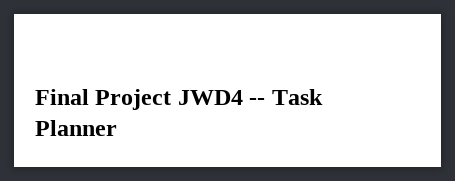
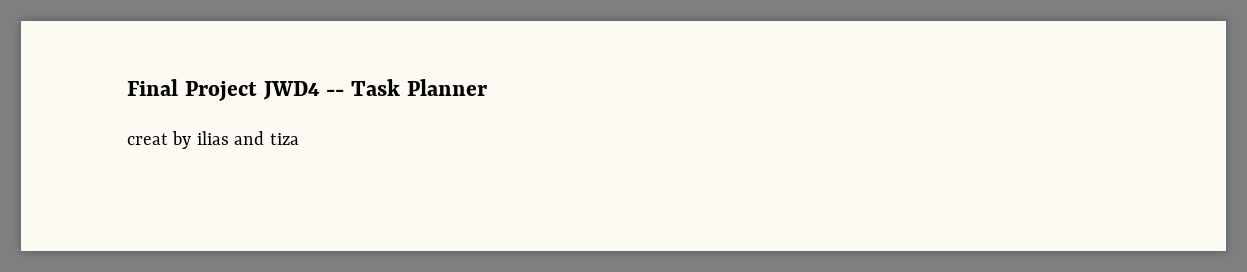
(117, 128) none -> [127,131,299,149] // creat by ilias and tiza

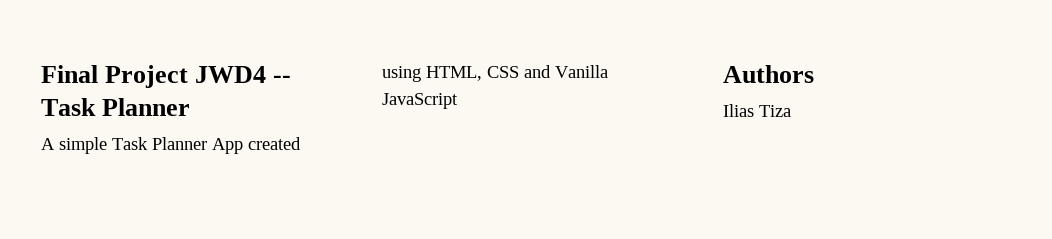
[127,131,299,149] creat by ilias and tiza -> [41,137,301,154] [382,65,608,82] [382,93,458,109] [723,65,814,83] [723,104,791,117] A simple Task Planner App created using HTML, CSS and Vanilla JavaScript // Authors // Ilias Tiza

